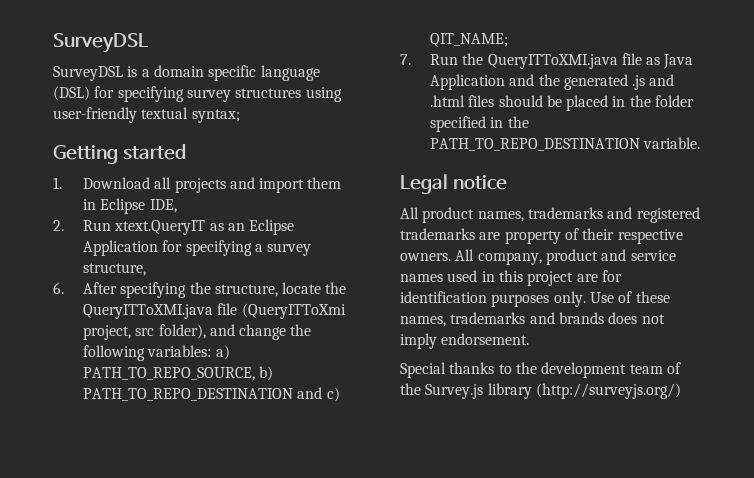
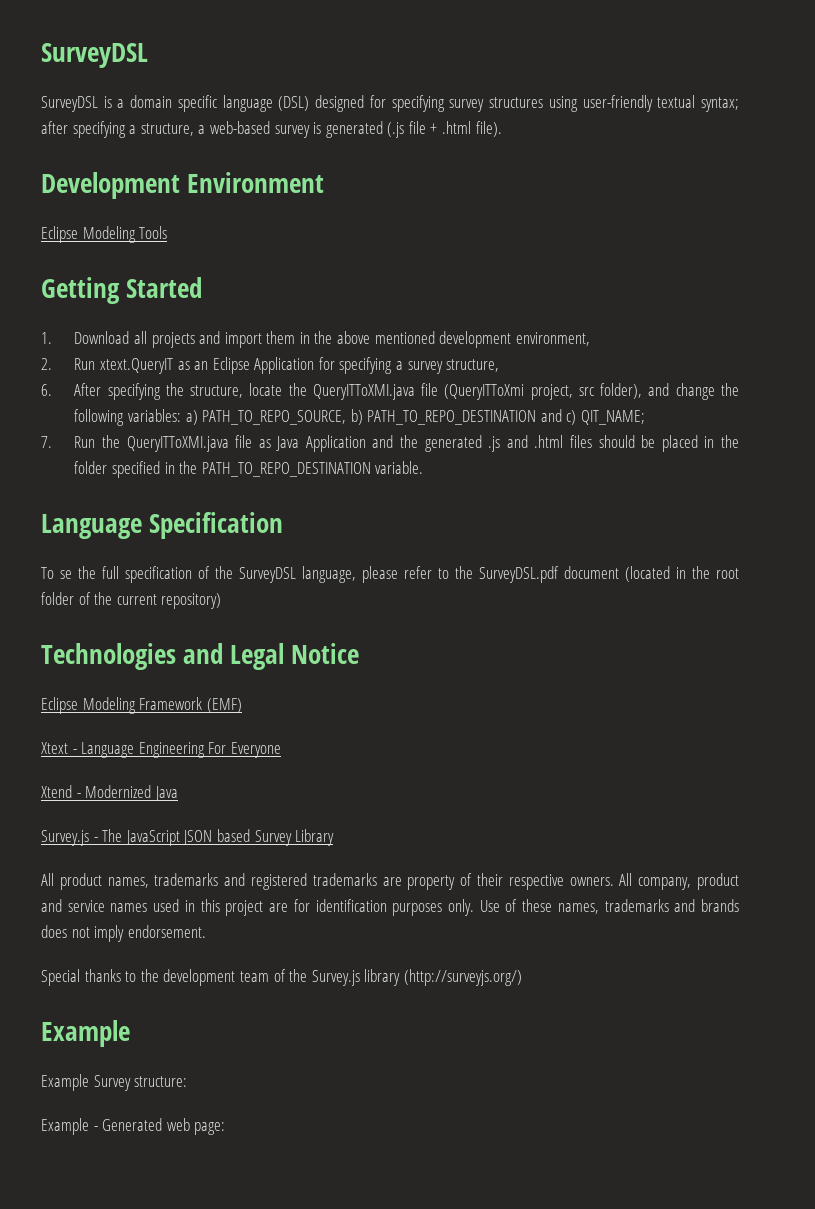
(90, 93) none -> [315,95,365,112] designed
(240, 116) none -> [41,121,502,138] [41,172,325,199] [41,226,168,243] after specifying a structure, a web-based survey is generated (.js file + .html file). // Development Environment // Eclipse Modeling Tools
[123,144,187,160] started -> [126,277,203,298] Started
[100,198,177,214] Eclipse IDE, -> [314,331,590,348] the above mentioned development environment,
[400,174,508,194] Legal notice -> [41,512,284,539] [41,566,739,583] [41,592,222,609] [41,643,360,670] [41,697,242,714] [41,742,281,758] [41,785,178,801] [41,829,335,846] Language Specification // To se the full specification of the SurveyDSL language, please refer to the SurveyDSL.pdf document (located in the root folder of the current repository) // Technologies and Legal Notice // Eclipse Modeling Framework (EMF) // Xtext - Language Engineering For Everyone // Xtend - Modernized Java // Survey.js - The JavaScript JSON based Survey Library
(681, 391) none -> [41,1020,130,1047] [41,1074,188,1091] [41,1118,226,1135] // Example // Example Survey structure: // Example - Generated web page:

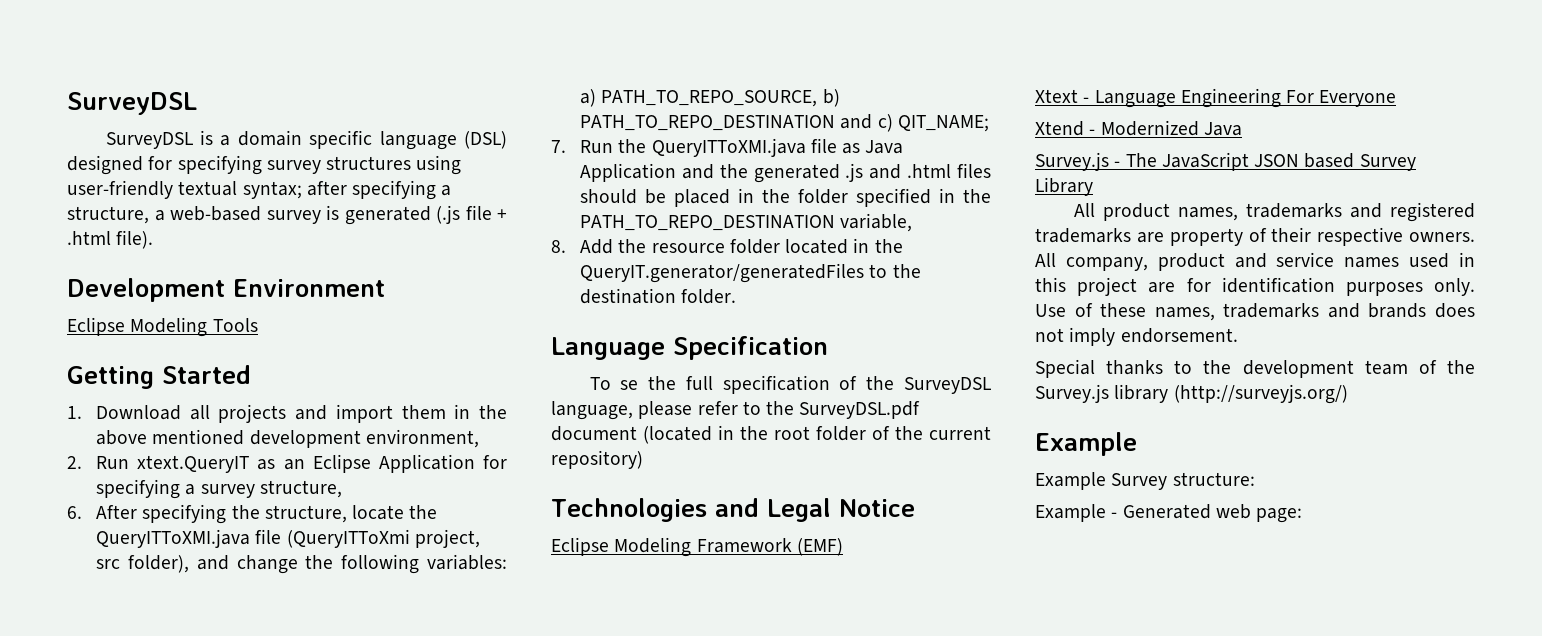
[375,461,424,474] variable. -> [840,213,913,232] [551,238,903,254] [580,263,921,283] [580,288,737,304] variable, // 8. Add the resource folder located in the QueryIT.generator/generatedFiles to the destination folder.

